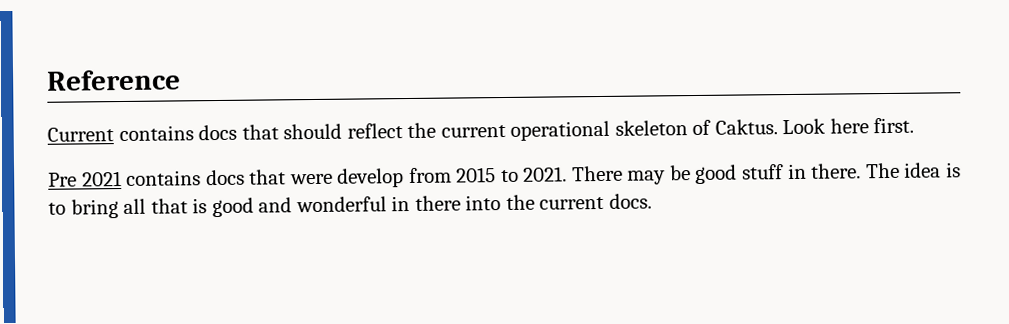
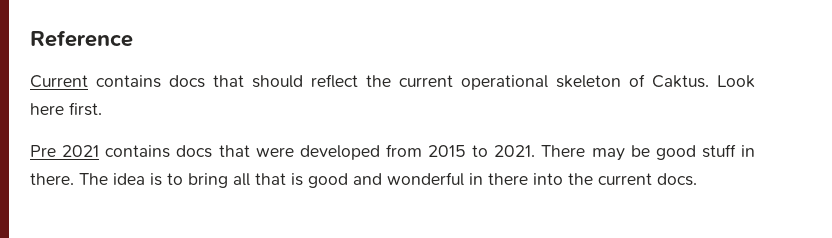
[337,168,405,188] develop -> [299,145,380,160] developed

